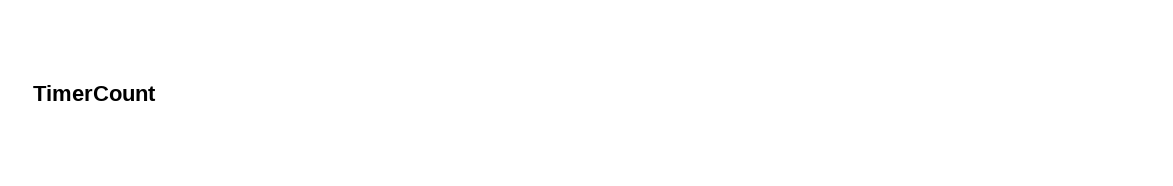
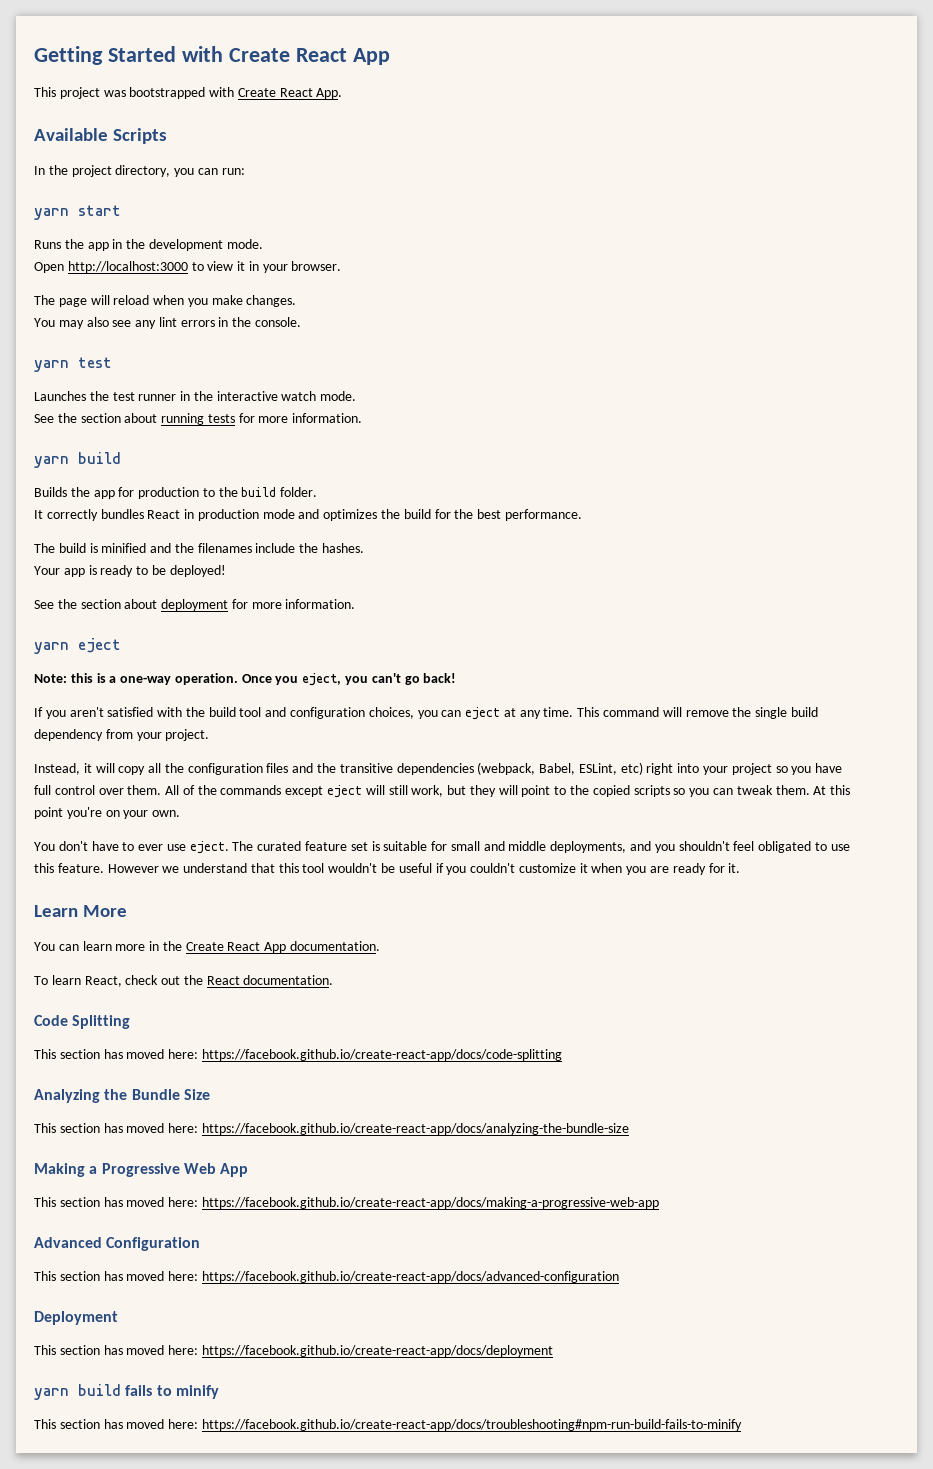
[33,85,156,101] TimerCount -> [34,46,390,65] [34,87,343,99] [34,128,168,144] [34,165,245,177] [34,205,121,220] [34,239,263,251] [34,261,342,273] [34,295,297,307] [34,317,302,329] [34,357,112,372] [34,391,357,401] [34,413,363,425] [34,452,121,468] [34,487,318,499] [34,509,582,521] [34,543,365,553] [34,565,226,577] [34,599,356,611] [34,638,121,654] [34,673,457,686] [34,707,818,720] [34,729,210,741] [34,762,843,775] [34,785,851,798] [34,807,181,819] [34,841,850,854] [34,863,741,875] [34,905,128,917] [34,941,381,953] [34,975,334,987] [34,1015,131,1029] [34,1049,562,1061] [34,1089,210,1103] [34,1123,629,1135] [34,1163,249,1177] [34,1197,659,1209] [34,1237,201,1251] [34,1271,619,1283] [34,1311,118,1325] [34,1345,553,1357] [34,1384,219,1400] [34,1419,742,1431] Getting Started with Create React App // This project was bootstrapped with Create React App. // Available Scripts // In the project directory, you can run: // yarn start // Runs the app in the development mode. // Open http://localhost:3000 to view it in your browser. // The page will reload when you make changes. // You may also see any lint errors in the console. // yarn test // Launches the test runner in the interactive watch mode. // See the section about running tests for more information. // yarn build // Builds the app for production to the build folder. // It correctly bundles React in production mode and optimizes the build for the best performance. // The build is minified and the filenames include the hashes. // Your app is ready to be deployed! // See the section about deployment for more information. // yarn eject // Note: this is a one-way operation. Once you eject, you can't go back! // If you aren't satisfied with the build tool and configuration choices, you can eject at any time. This command will remove the single build dependency from your project. // Instead, it will copy all the configuration files and the transitive dependencies (webpack, Babel, ESLint, etc) right into your project so you have full control over them. All of the commands except eject will still work, but they will point to the copied scripts so you can tweak them. At this point you're on your own. // You don't have to ever use eject. The curated feature set is suitable for small and middle deployments, and you shouldn't feel obligated to use this feature. However we understand that this tool wouldn't be useful if you couldn't customize it when you are ready for it. // Learn More // You can learn more in the Create React App documentation. // To learn React, check out the React documentation. // Code Splitting // This section has moved here: https://facebook.github.io/create-react-app/docs/code-splitting // Analyzing the Bundle Size // This section has moved here: https://facebook.github.io/create-react-app/docs/analyzing-the-bundle-size // Making a Progressive Web App // This section has moved here: https://facebook.github.io/create-react-app/docs/making-a-progressive-web-app // Advanced Configuration // This section has moved here: https://facebook.github.io/create-react-app/docs/advanced-configuration // Deployment // This section has moved here: https://facebook.github.io/create-react-app/docs/deployment // yarn build fails to minify // This section has moved here: https://facebook.github.io/create-react-app/docs/troubleshooting#npm-run-build-fails-to-minify

